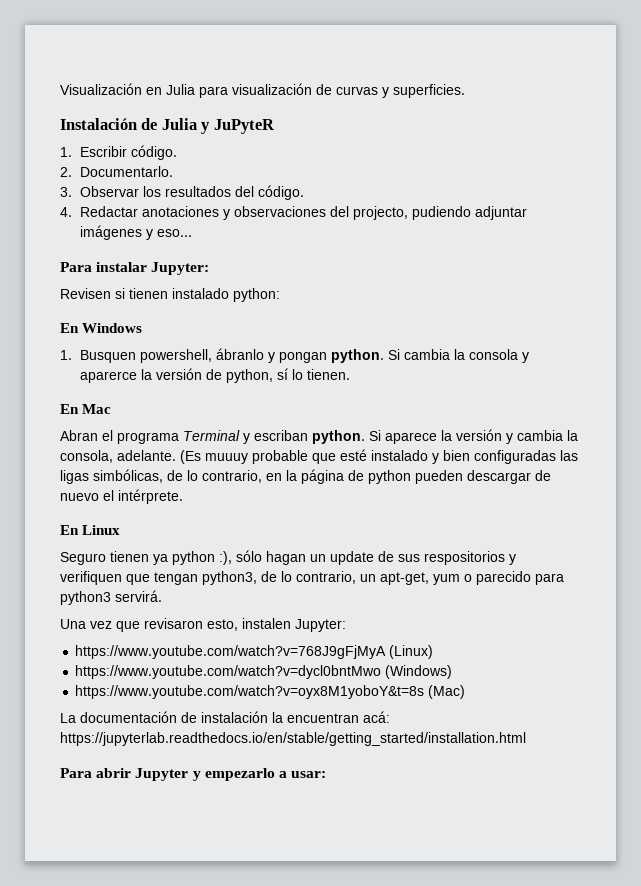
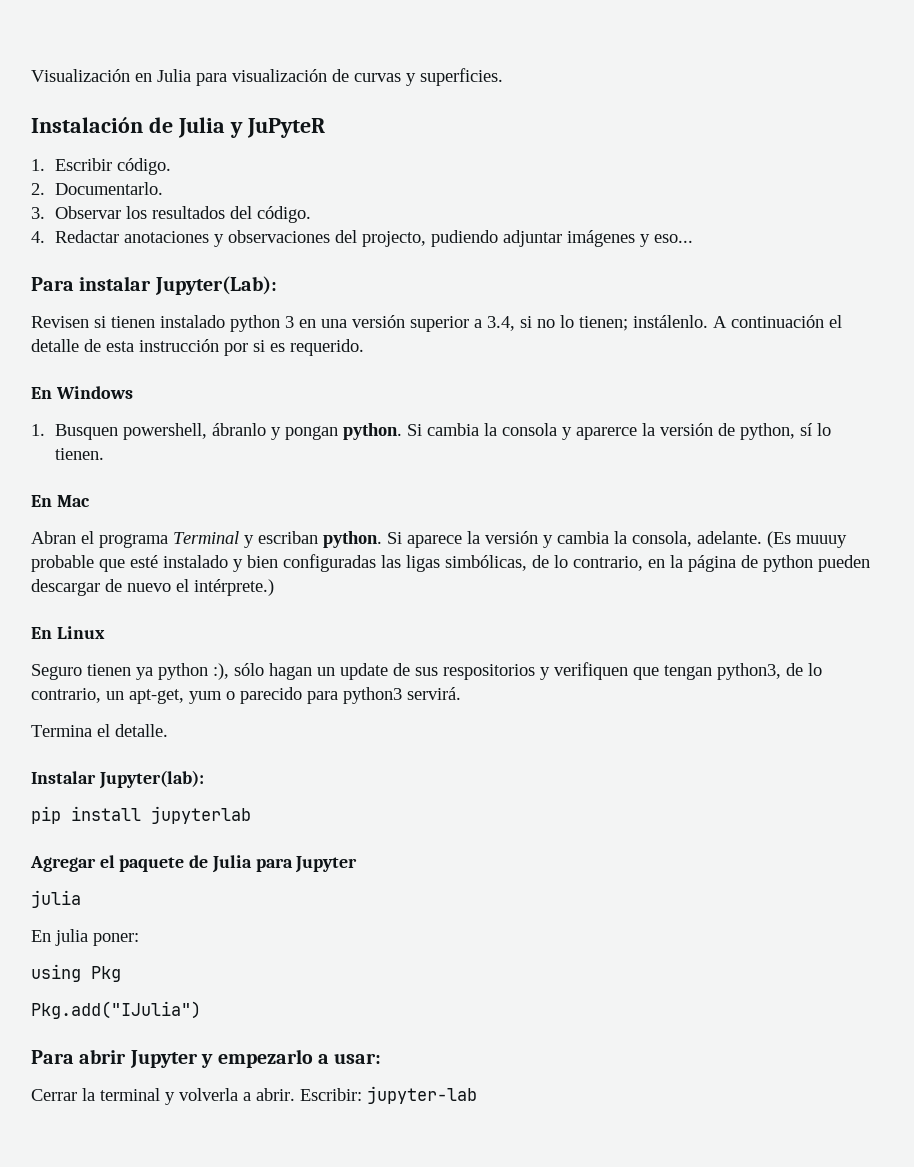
[151,262,210,275] Jupyter: -> [154,276,277,295] Jupyter(Lab):
[233,288,280,302] python: -> [230,315,842,332] [31,339,364,356] python 3 en una versión superior a 3.4, si no lo tienen; instálenlo. A continuación el detalle de esta instrucción por si es requerido.
[118,489,183,504] intérprete. -> [194,579,274,596] intérprete.)
[60,618,346,632] [75,645,434,659] [75,665,453,679] [75,685,466,699] [60,711,390,723] [60,732,526,746] Una vez que revisaron esto, instalen Jupyter: // https://www.youtube.com/watch?v=768J9gFjMyA (Linux) // https://www.youtube.com/watch?v=dycl0bntMwo (Windows) // https://www.youtube.com/watch?v=oyx8M1yoboY&t=8s (Mac) // La documentación de instalación la encuentran acá: https://jupyterlab.readthedocs.io/en/stable/getting_started/installation.html -> [31,724,168,737] [31,770,204,789] [31,806,251,824] [30,855,358,873] [31,890,81,908] [31,929,139,946] [31,964,121,982] [31,1001,201,1019] Termina el detalle. // Instalar Jupyter(lab): // pip install jupyterlab // Agregar el paquete de Julia para Jupyter // julia // En julia poner: // using Pkg // Pkg.add("IJulia")
(327, 774) none -> [31,1086,477,1105] // Cerrar la terminal y volverla a abrir. Escribir: jupyter-lab

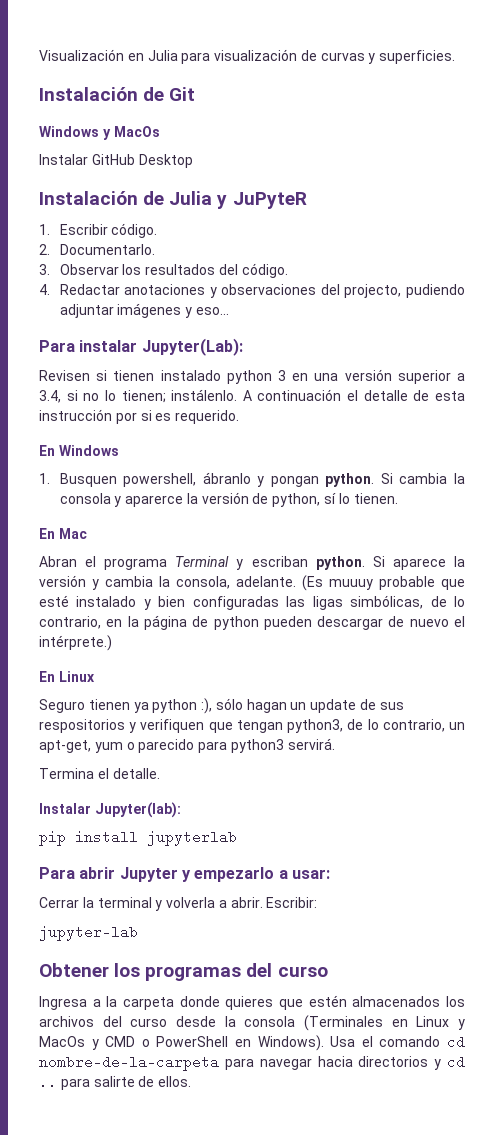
(503, 77) none -> [39,87,196,101] [39,126,160,140] [39,154,193,168] // Instalación de Git // Windows y MacOs // Instalar GitHub Desktop
[30,855,358,873] [31,890,81,908] [31,929,139,946] [31,964,121,982] [31,1001,201,1019] // Agregar el paquete de Julia para Jupyter // julia // En julia poner: // using Pkg // Pkg.add("IJulia") -> (237, 838) none
(362, 1094) none -> (318, 902) //
(477, 1095) none -> [39,963,328,981] [39,995,466,1010] [39,1015,466,1031] [39,1035,466,1051] [39,1055,465,1071] [39,1075,192,1090] // Obtener los programas del curso // Ingresa a la carpeta donde quieres que estén almacenados los archivos del curso desde la consola (Terminales en Linux y MacOs y CMD o PowerShell en Windows). Usa el comando cd nombre-de-la-carpeta para navegar hacia directorios y cd .. para salirte de ellos.

